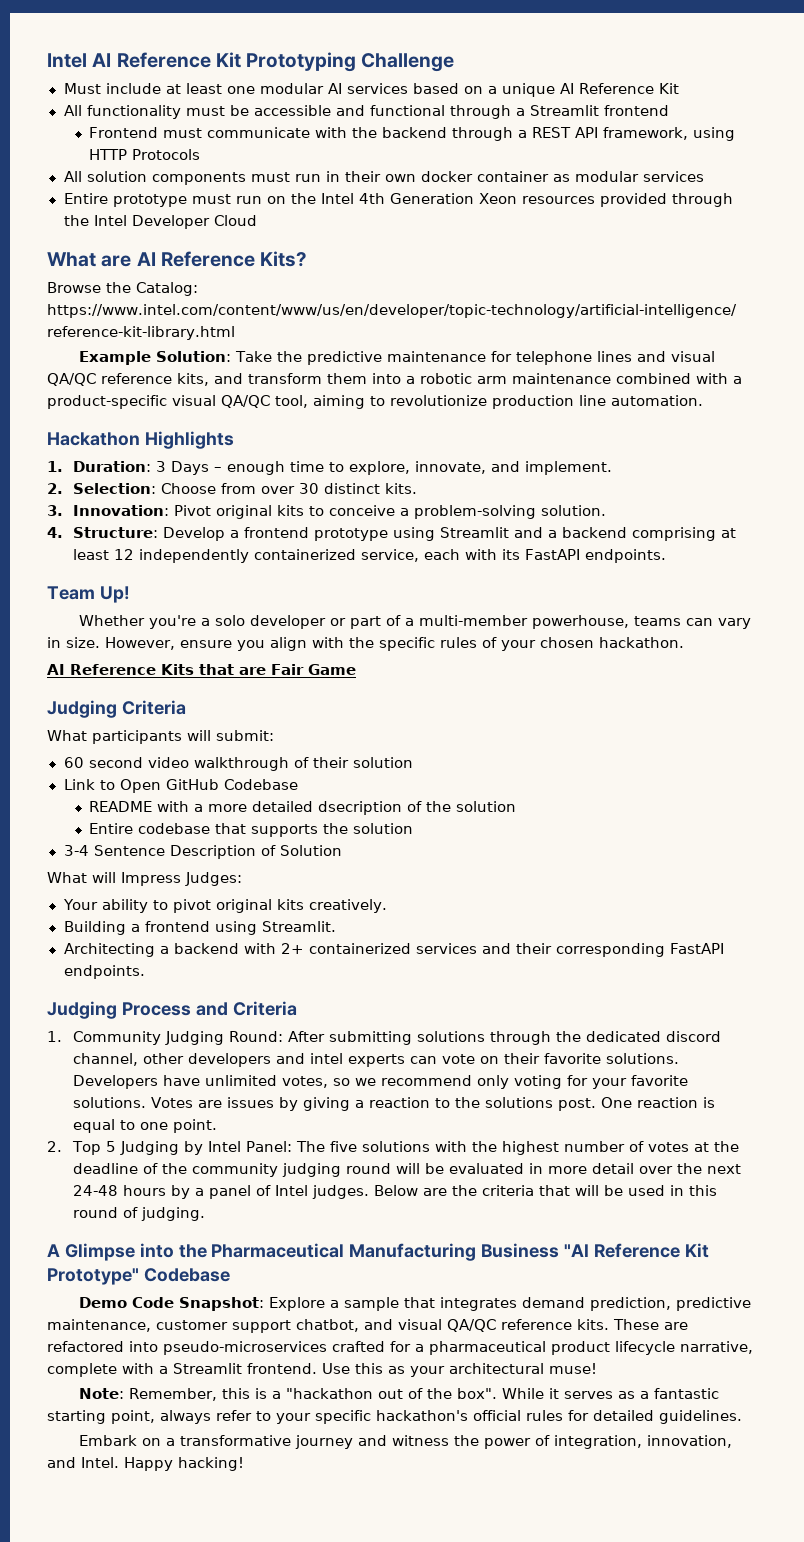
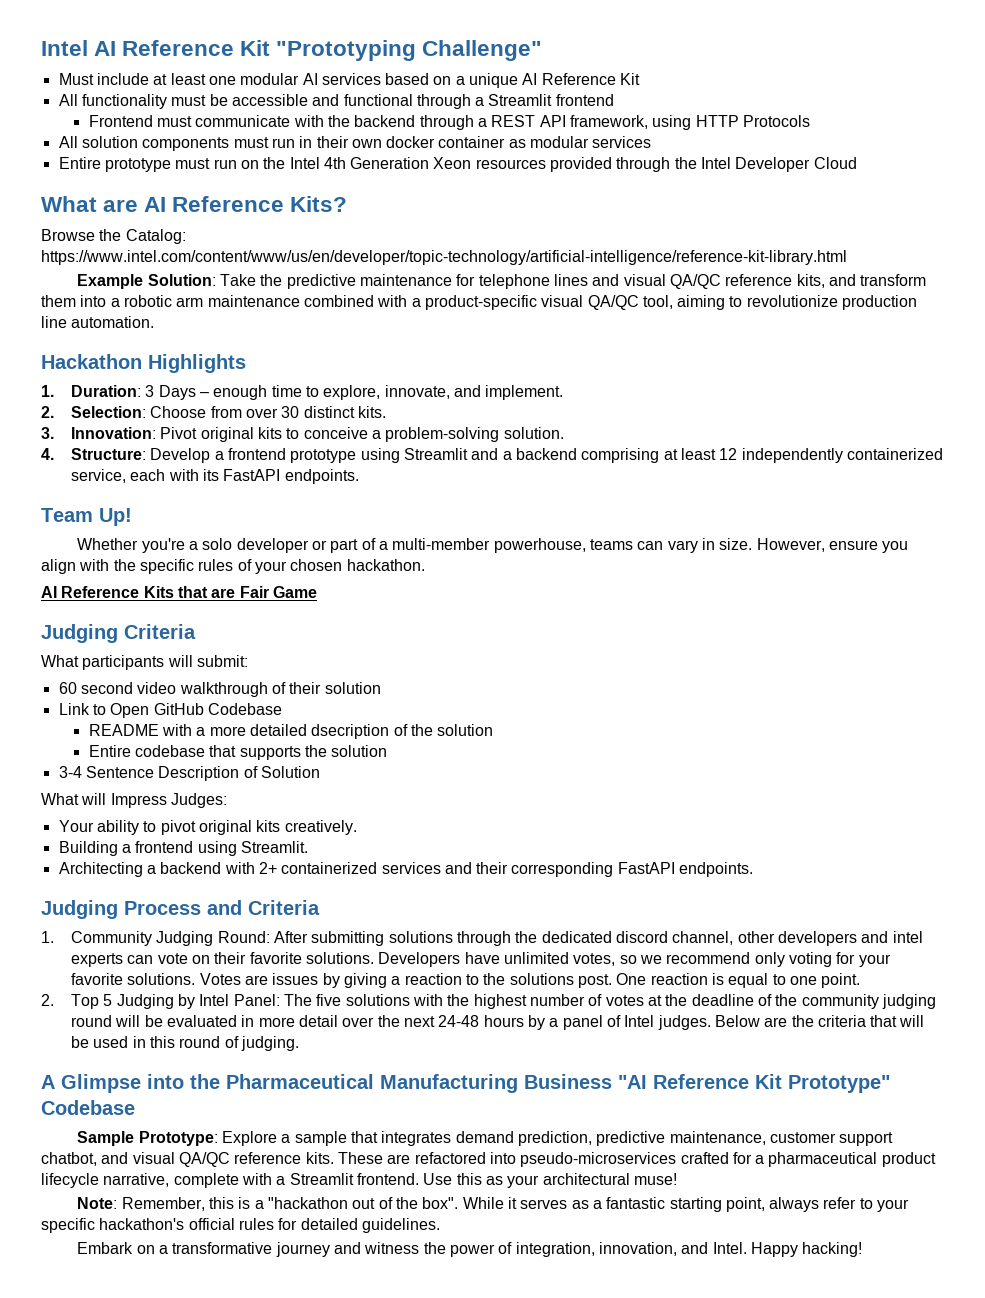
[246,52,455,72] Prototyping Challenge -> [276,40,543,61] "Prototyping Challenge"
[78,1297,264,1311] Demo Code Snapshot: -> [77,1131,218,1146] Sample Prototype:

